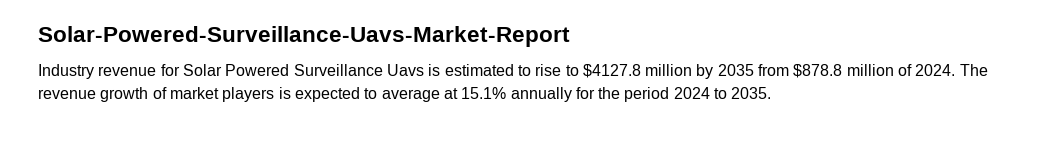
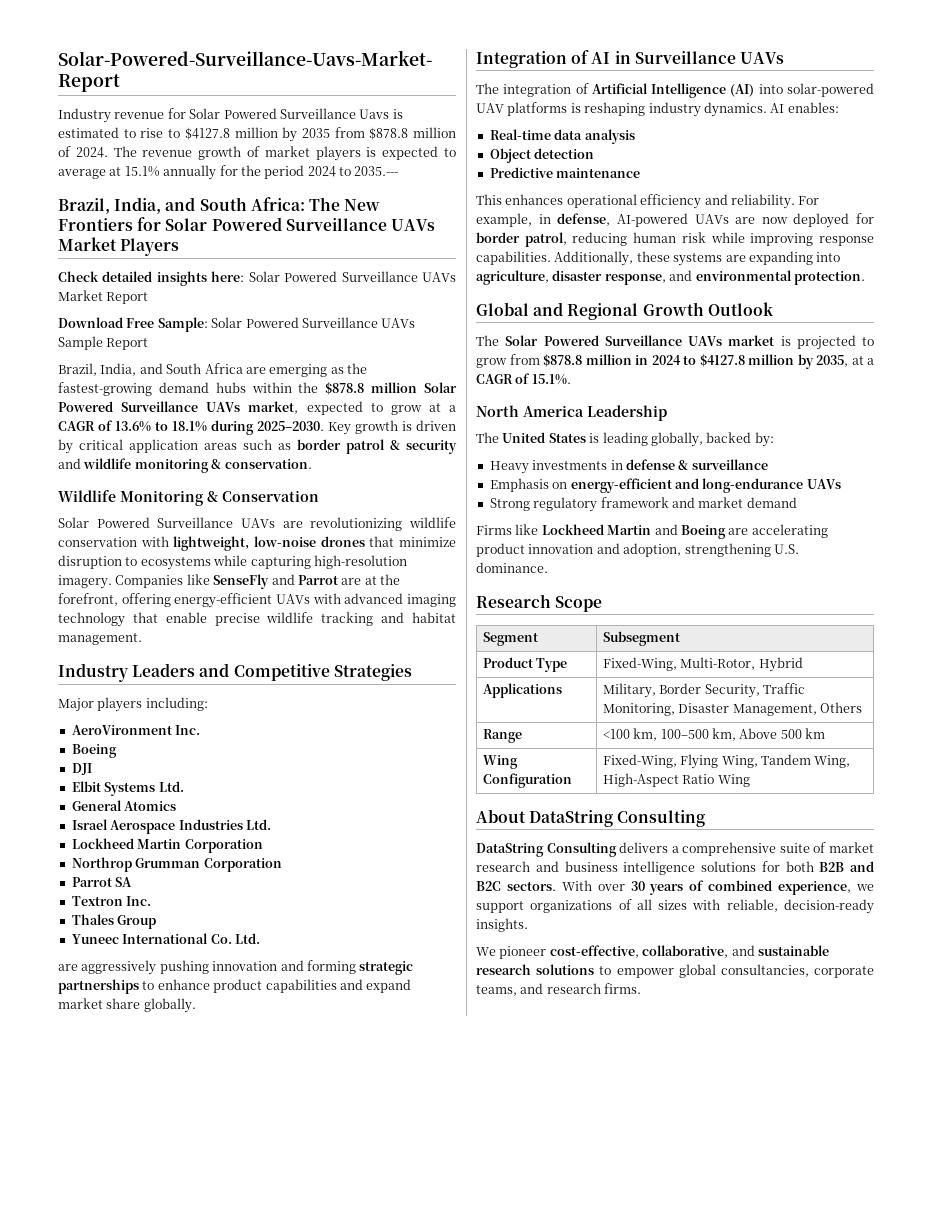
[731,87,772,99] 2035. -> [354,166,399,176] [58,197,381,214] [58,217,435,231] [58,237,180,256] [58,271,456,286] [58,290,149,304] [58,317,416,332] [58,336,149,350] [58,363,367,377] [58,382,457,396] [58,401,456,415] [58,420,456,435] [58,439,457,454] [58,458,312,473] [58,490,319,506] [58,517,456,531] [58,536,457,551] [58,555,407,570] [58,574,400,589] [58,593,456,608] [58,612,456,627] [58,633,142,645] [58,663,412,682] [58,697,208,712] [71,725,201,735] [71,744,117,758] [71,763,92,775] [71,781,184,796] [71,800,177,811] [71,819,271,834] [71,838,263,853] [71,857,282,872] [71,877,133,887] [71,896,152,906] [71,914,157,929] [71,933,260,944] [58,960,414,975] [58,979,412,994] [58,998,196,1013] [476,50,784,68] [476,83,874,98] [476,102,839,117] [489,129,635,144] [489,148,595,163] [489,167,641,178] [476,194,820,209] [476,213,874,228] [476,232,874,247] [476,251,841,266] [476,270,865,285] [476,302,774,320] [476,335,874,350] [476,354,874,369] [476,373,571,385] [476,405,667,421] [476,432,774,447] [489,459,768,474] [489,478,841,493] [489,497,797,512] [476,524,828,539] [476,543,799,557] [476,562,548,573] [476,594,603,612] [482,632,538,646] [602,631,680,646] [482,657,568,672] [602,657,803,672] [482,683,562,698] [602,683,805,698] [602,702,862,716] [482,729,522,743] [602,728,826,741] [482,755,518,769] [482,773,572,788] [602,754,851,769] [602,773,750,787] [476,809,706,827] [476,842,874,857] [476,861,874,875] [476,880,874,895] [476,899,874,914] [476,918,528,932] [476,945,829,959] [476,964,874,978] [476,983,642,996] 2035.--- // Brazil, India, and South Africa: The New Frontiers for Solar Powered Surveillance UAVs Market Players // Check detailed insights here: Solar Powered Surveillance UAVs Market Report // Download Free Sample: Solar Powered Surveillance UAVs Sample Report // Brazil, India, and South Africa are emerging as the fastest-growing demand hubs within the $878.8 million Solar Powered Surveillance UAVs market, expected to grow at a CAGR of 13.6% to 18.1% during 2025–2030. Key growth is driven by critical application areas such as border patrol & security and wildlife monitoring & conservation. // Wildlife Monitoring & Conservation // Solar Powered Surveillance UAVs are revolutionizing wildlife conservation with lightweight, low-noise drones that minimize disruption to ecosystems while capturing high-resolution imagery. Companies like SenseFly and Parrot are at the forefront, offering energy-efficient UAVs with advanced imaging technology that enable precise wildlife tracking and habitat management. // Industry Leaders and Competitive Strategies // Major players including: // AeroVironment Inc. // Boeing // DJI // Elbit Systems Ltd. // General Atomics // Israel Aerospace Industries Ltd. // Lockheed Martin Corporation // Northrop Grumman Corporation // Parrot SA // Textron Inc. // Thales Group // Yuneec International Co. Ltd. // are aggressively pushing innovation and forming strategic partnerships to enhance product capabilities and expand market share globally. // Integration of AI in Surveillance UAVs // The integration of Artificial Intelligence (AI) into solar-powered UAV platforms is reshaping industry dynamics. AI enables: // Real-time data analysis // Object detection // Predictive maintenance // This enhances operational efficiency and reliability. For example, in defense, AI-powered UAVs are now deployed for border patrol, reducing human risk while improving response capabilities. Additionally, these systems are expanding into agriculture, disaster response, and environmental protection. // Global and Regional Growth Outlook // The Solar Powered Surveillance UAVs market is projected to grow from $878.8 million in 2024 to $4127.8 million by 2035, at a CAGR of 15.1%. // North America Leadership // The United States is leading globally, backed by: // Heavy investments in defense & surveillance // Emphasis on energy-efficient and long-endurance UAVs // Strong regulatory framework and market demand // Firms like Lockheed Martin and Boeing are accelerating product innovation and adoption, strengthening U.S. dominance. // Research Scope // Segment | Subsegment // Product Type | Fixed-Wing, Multi-Rotor, Hybrid // Applications | Military, Border Security, Traffic Monitoring, Disaster Management, Others // Range | <100 km, 100–500 km, Above 500 km // Wing Configuration | Fixed-Wing, Flying Wing, Tandem Wing, High-Aspect Ratio Wing // About DataString Consulting // DataString Consulting delivers a comprehensive suite of market research and business intelligence solutions for both B2B and B2C sectors. With over 30 years of combined experience, we support organizations of all sizes with reliable, decision-ready insights. // We pioneer cost-effective, collaborative, and sustainable research solutions to empower global consultancies, corporate teams, and research firms.

